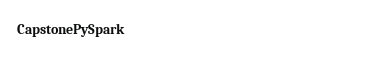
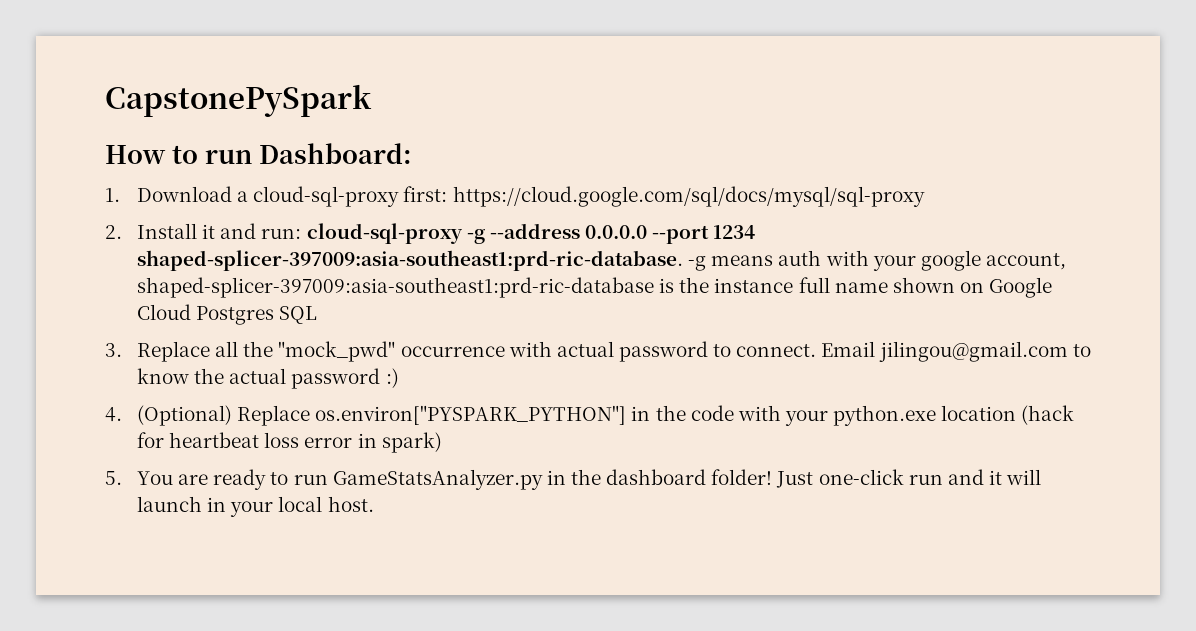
(125, 30) none -> [105,143,412,164] [105,186,925,207] [105,223,756,244] [137,250,1066,271] [137,277,1053,298] [137,304,318,325] [105,341,1091,362] [137,368,399,389] [105,405,1075,426] [137,432,442,453] [105,469,1042,490] [137,496,374,517] // How to run Dashboard: // 1. Download a cloud-sql-proxy first: https://cloud.google.com/sql/docs/mysql/sql-proxy // 2. Install it and run: cloud-sql-proxy -g --address 0.0.0.0 --port 1234 shaped-splicer-397009:asia-southeast1:prd-ric-database. -g means auth with your google account, shaped-splicer-397009:asia-southeast1:prd-ric-database is the instance full name shown on Google Cloud Postgres SQL // 3. Replace all the "mock_pwd" occurrence with actual password to connect. Email jilingou@gmail.com to know the actual password :) // 4. (Optional) Replace os.environ["PYSPARK_PYTHON"] in the code with your python.exe location (hack for heartbeat loss error in spark) // 5. You are ready to run GameStatsAnalyzer.py in the dashboard folder! Just one-click run and it will launch in your local host.

